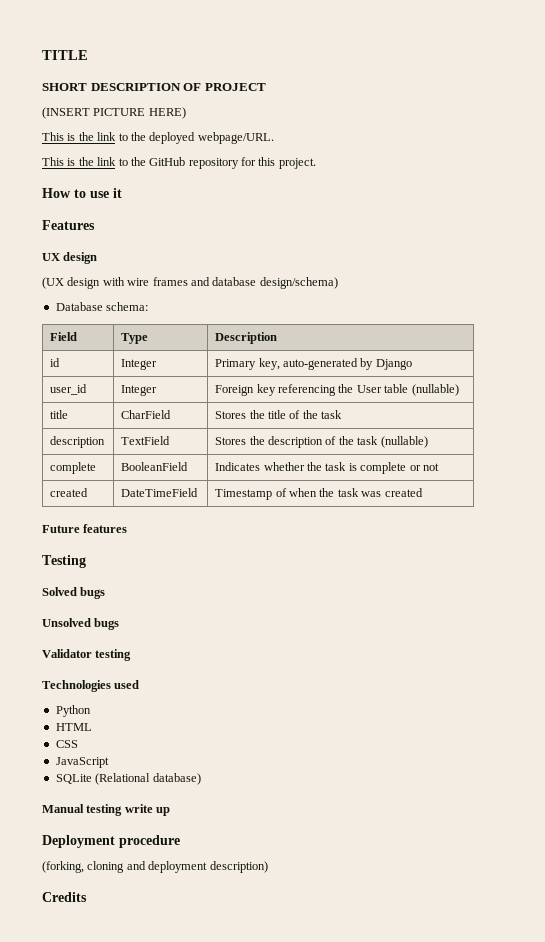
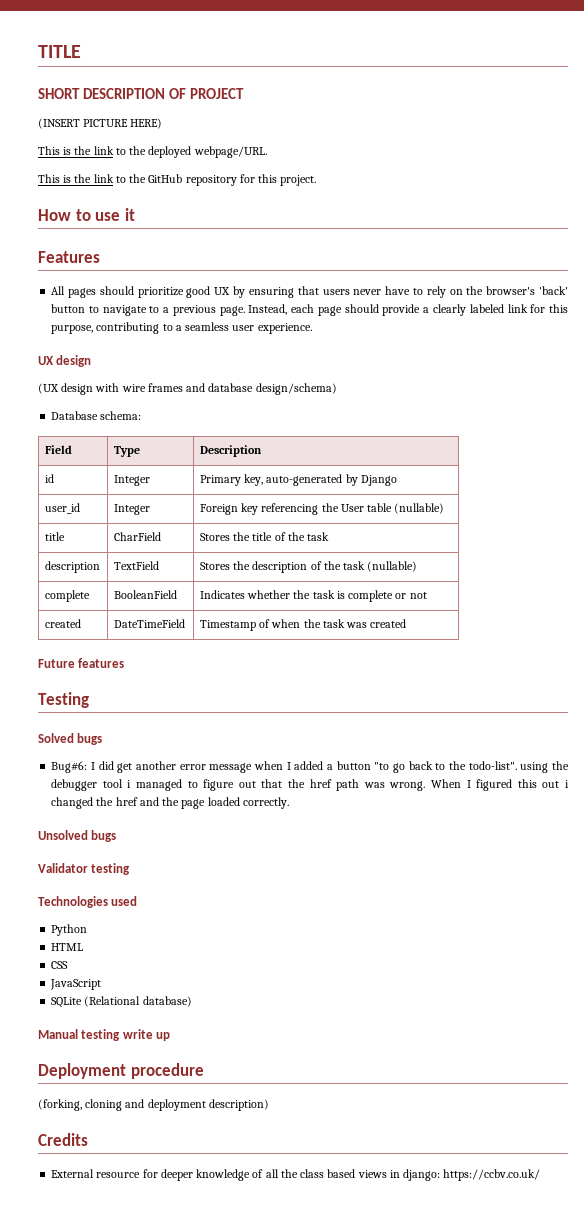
(95, 225) none -> [51,286,568,298] [51,304,568,316] [51,322,312,334] // All pages should prioritize good UX by ensuring that users never have to rely on the browser's 'back' button to navigate to a previous page. Instead, each page should provide a clearly labeled link for this purpose, contributing to a seamless user experience.
(106, 593) none -> [51,761,569,773] [51,779,570,791] [51,797,289,809] // Bug#6: I did get another error message when I added a button "to go back to the todo-list". using the debugger tool i managed to figure out that the href path was wrong. When I figured this out i changed the href and the page loaded correctly.
(87, 897) none -> [51,1169,541,1181] // External resource for deeper knowledge of all the class based views in django: https://ccbv.co.uk/

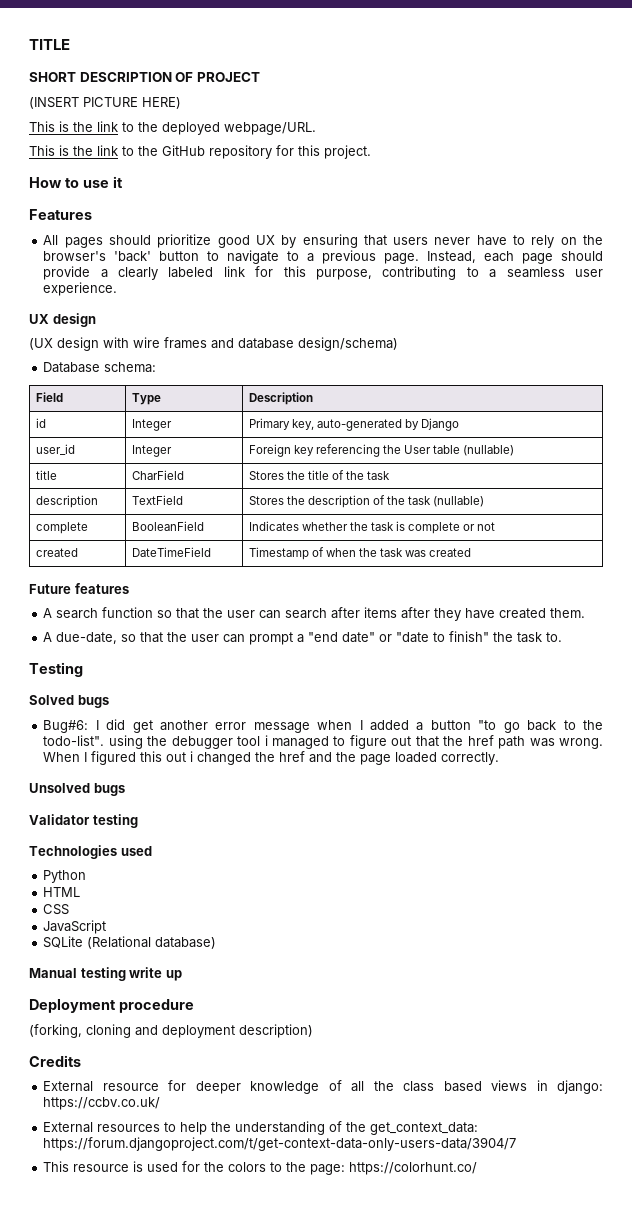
(125, 663) none -> [43,607,586,621] [43,631,563,645] // A search function so that the user can search after items after they have created them. // A due-date, so that the user can prompt a "end date" or "date to finish" the task to.
(541, 1175) none -> [43,1121,479,1135] [43,1137,517,1151] [43,1161,478,1175] // External resources to help the understanding of the get_context_data: https://forum.djangoproject.com/t/get-context-data-only-users-data/3904/7 // This resource is used for the colors to the page: https://colorhunt.co/

